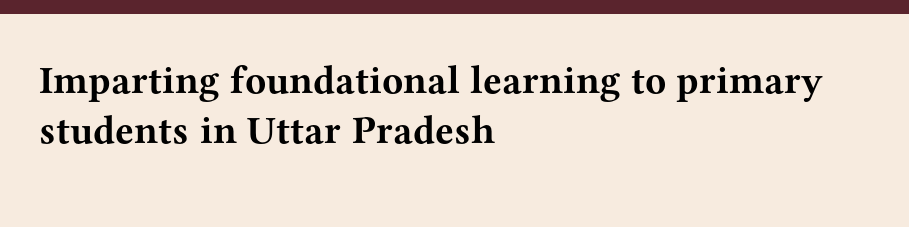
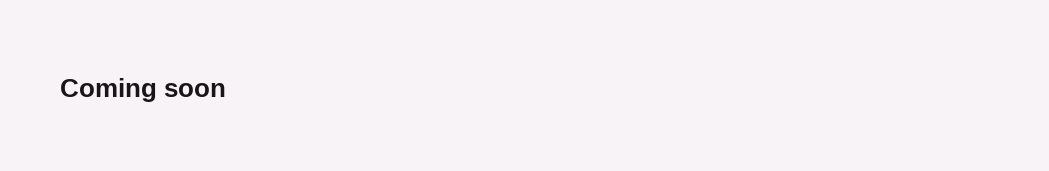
[39,65,824,102] [39,115,495,144] Imparting foundational learning to primary students in Uttar Pradesh -> [60,78,227,102] Coming soon

